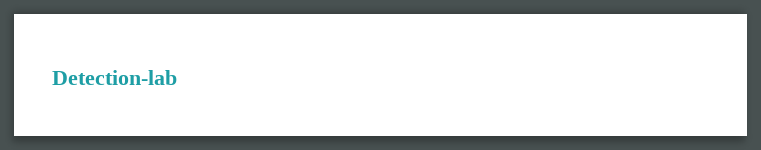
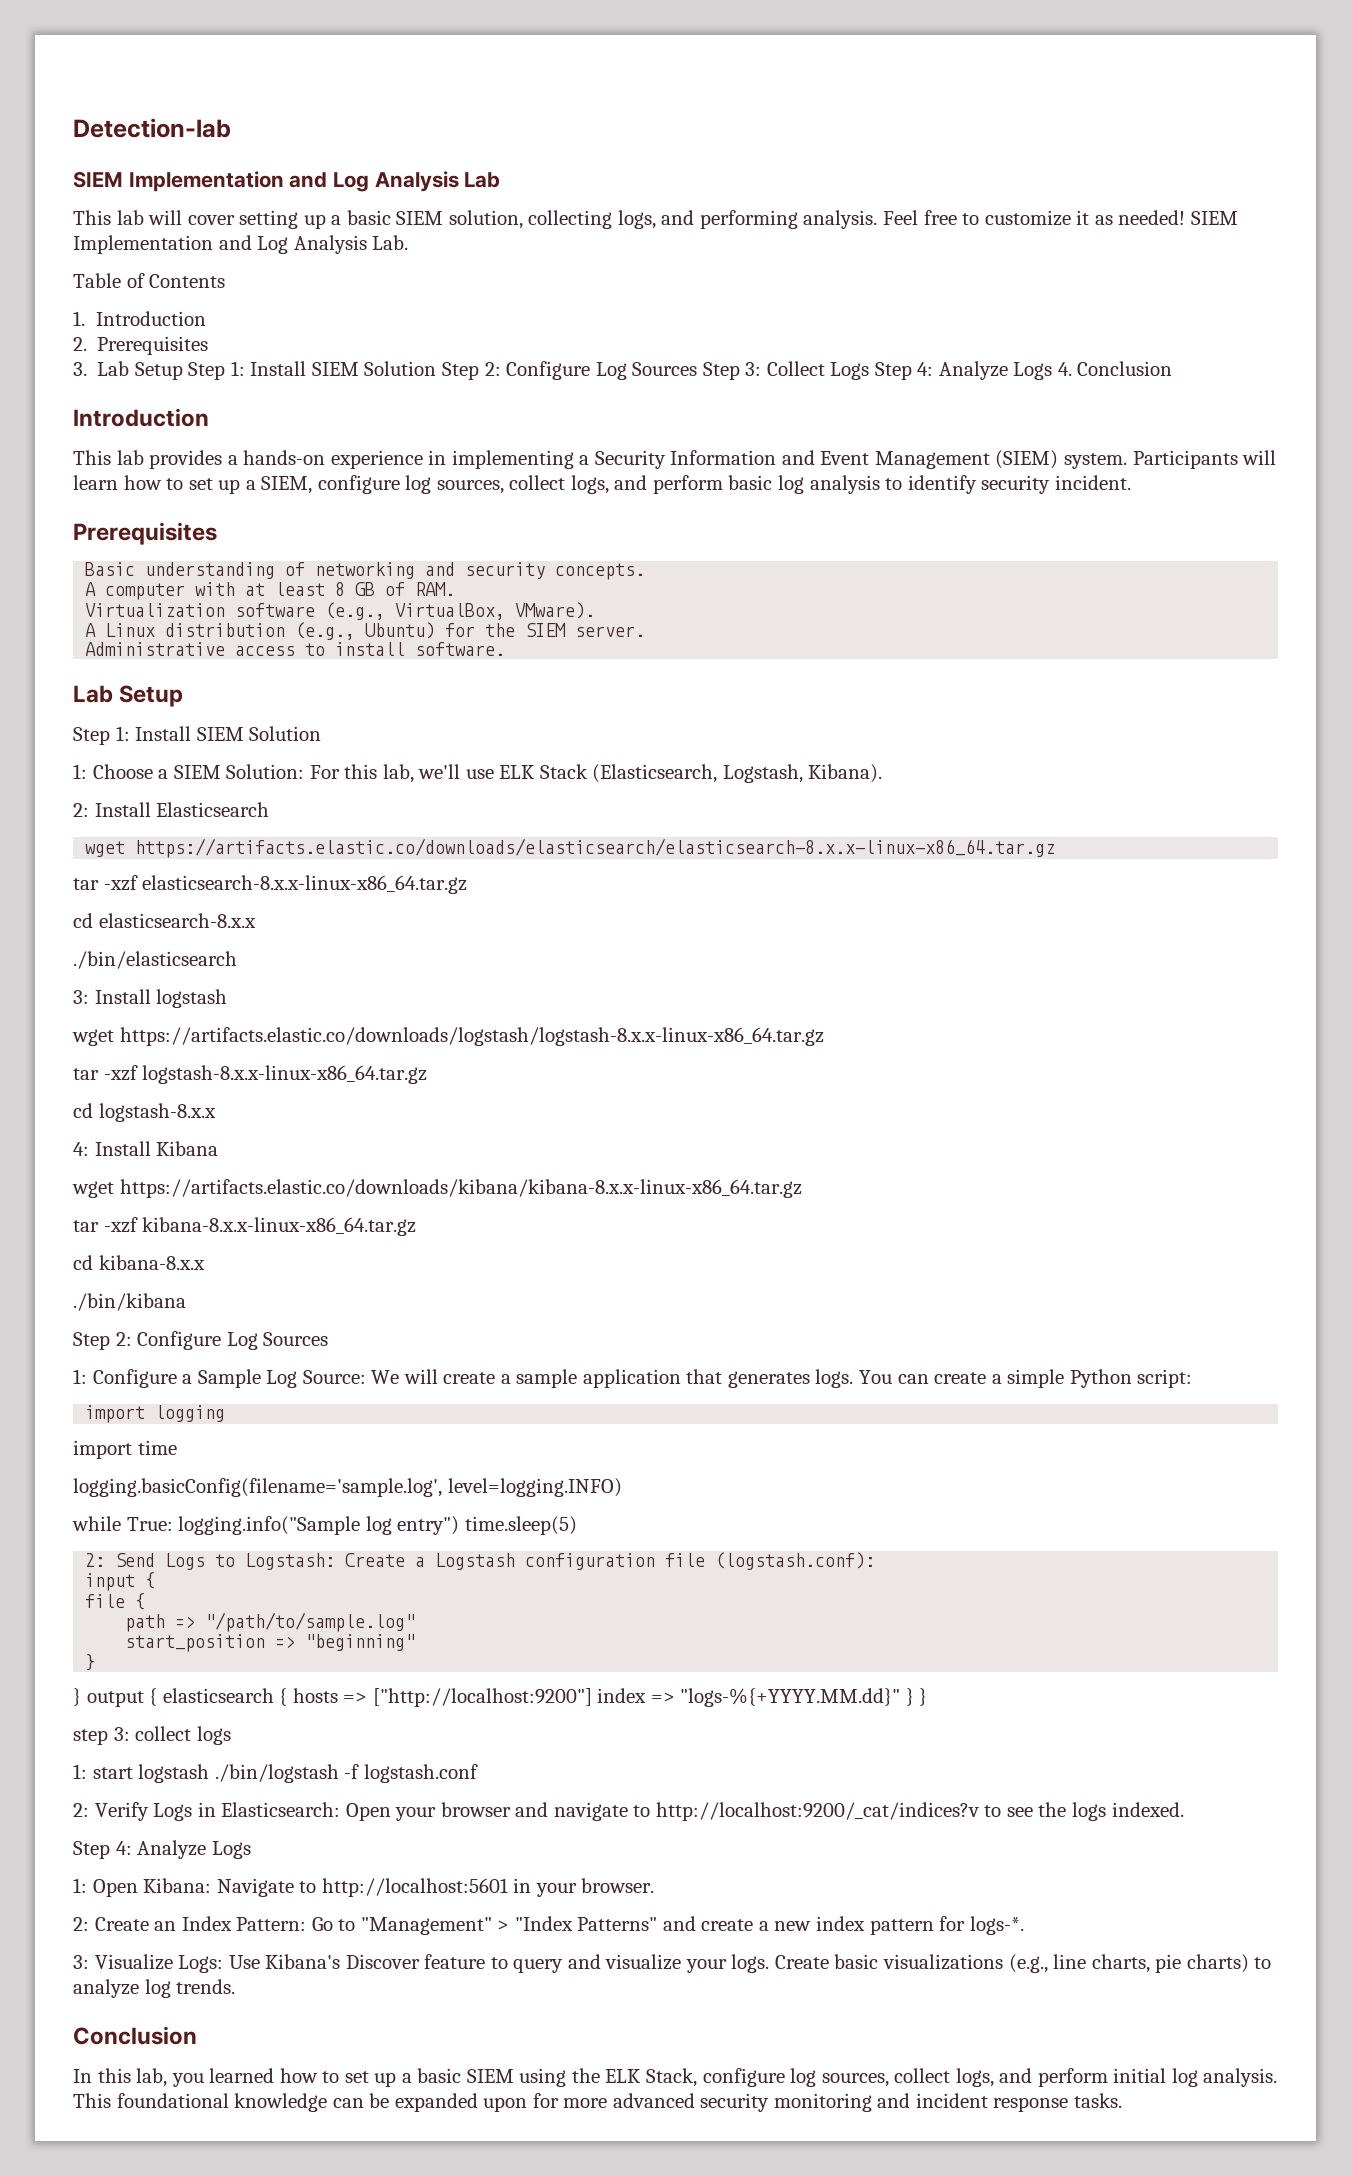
(177, 77) none -> [73,171,501,192] [73,210,1238,229] [73,235,409,254] [73,273,226,288] [73,311,206,326] [73,336,209,355] [73,361,1173,380] [73,408,209,427] [73,450,1277,469] [73,475,1131,494] [73,522,217,545] [85,562,646,580] [85,582,456,600] [85,602,596,620] [85,622,646,640] [85,642,506,656] [73,685,184,707] [73,726,322,745] [73,764,883,783] [73,802,270,817] [85,838,1056,858] [73,875,468,894] [73,913,256,928] [73,951,237,969] [73,989,228,1008] [72,1027,824,1046] [73,1065,428,1084] [73,1103,216,1122] [73,1141,219,1156] [72,1179,802,1198] [73,1217,417,1236] [73,1255,205,1270] [73,1293,186,1311] [73,1331,329,1350] [73,1369,1193,1388] [85,1405,226,1423] [73,1440,177,1459] [73,1478,622,1497] [72,1516,577,1535] [85,1552,876,1570] [85,1572,156,1591] [85,1593,146,1610] [125,1612,416,1632] [125,1634,416,1652] [85,1654,96,1671] [73,1688,928,1707] [73,1726,231,1745] [73,1764,478,1783] [73,1802,1184,1821] [73,1840,251,1859] [73,1878,655,1897] [73,1916,1024,1935] [73,1954,1272,1973] [73,1979,236,1998] [73,2026,197,2045] [73,2068,1278,2087] [73,2093,1123,2112] // SIEM Implementation and Log Analysis Lab // This lab will cover setting up a basic SIEM solution, collecting logs, and performing analysis. Feel free to customize it as needed! SIEM Implementation and Log Analysis Lab. // Table of Contents // 1. Introduction // 2. Prerequisites // 3. Lab Setup Step 1: Install SIEM Solution Step 2: Configure Log Sources Step 3: Collect Logs Step 4: Analyze Logs 4. Conclusion // Introduction // This lab provides a hands-on experience in implementing a Security Information and Event Management (SIEM) system. Participants will learn how to set up a SIEM, configure log sources, collect logs, and perform basic log analysis to identify security incident. // Prerequisites // Basic understanding of networking and security concepts. // A computer with at least 8 GB of RAM. // Virtualization software (e.g., VirtualBox, VMware). // A Linux distribution (e.g., Ubuntu) for the SIEM server. // Administrative access to install software. // Lab Setup // Step 1: Install SIEM Solution // 1: Choose a SIEM Solution: For this lab, we'll use ELK Stack (Elasticsearch, Logstash, Kibana). // 2: Install Elasticsearch // wget https://artifacts.elastic.co/downloads/elasticsearch/elasticsearch-8.x.x-linux-x86_64.tar.gz // tar -xzf elasticsearch-8.x.x-linux-x86_64.tar.gz // cd elasticsearch-8.x.x // ./bin/elasticsearch // 3: Install logstash // wget https://artifacts.elastic.co/downloads/logstash/logstash-8.x.x-linux-x86_64.tar.gz // tar -xzf logstash-8.x.x-linux-x86_64.tar.gz // cd logstash-8.x.x // 4: Install Kibana // wget https://artifacts.elastic.co/downloads/kibana/kibana-8.x.x-linux-x86_64.tar.gz // tar -xzf kibana-8.x.x-linux-x86_64.tar.gz // cd kibana-8.x.x // ./bin/kibana // Step 2: Configure Log Sources // 1: Configure a Sample Log Source: We will create a sample application that generates logs. You can create a simple Python script: // import logging // import time // logging.basicConfig(filename='sample.log', level=logging.INFO) // while True: logging.info("Sample log entry") time.sleep(5) // 2: Send Logs to Logstash: Create a Logstash configuration file (logstash.conf): // input { // file { // path => "/path/to/sample.log" // start_position => "beginning" // } // } output { elasticsearch { hosts => ["http://localhost:9200"] index => "logs-%{+YYYY.MM.dd}" } } // step 3: collect logs // 1: start logstash ./bin/logstash -f logstash.conf // 2: Verify Logs in Elasticsearch: Open your browser and navigate to http://localhost:9200/_cat/indices?v to see the logs indexed. // Step 4: Analyze Logs // 1: Open Kibana: Navigate to http://localhost:5601 in your browser. // 2: Create an Index Pattern: Go to "Management" > "Index Patterns" and create a new index pattern for logs-*. // 3: Visualize Logs: Use Kibana's Discover feature to query and visualize your logs. Create basic visualizations (e.g., line charts, pie charts) to analyze log trends. // Conclusion // In this lab, you learned how to set up a basic SIEM using the ELK Stack, configure log sources, collect logs, and perform initial log analysis. This foundational knowledge can be expanded upon for more advanced security monitoring and incident response tasks.

